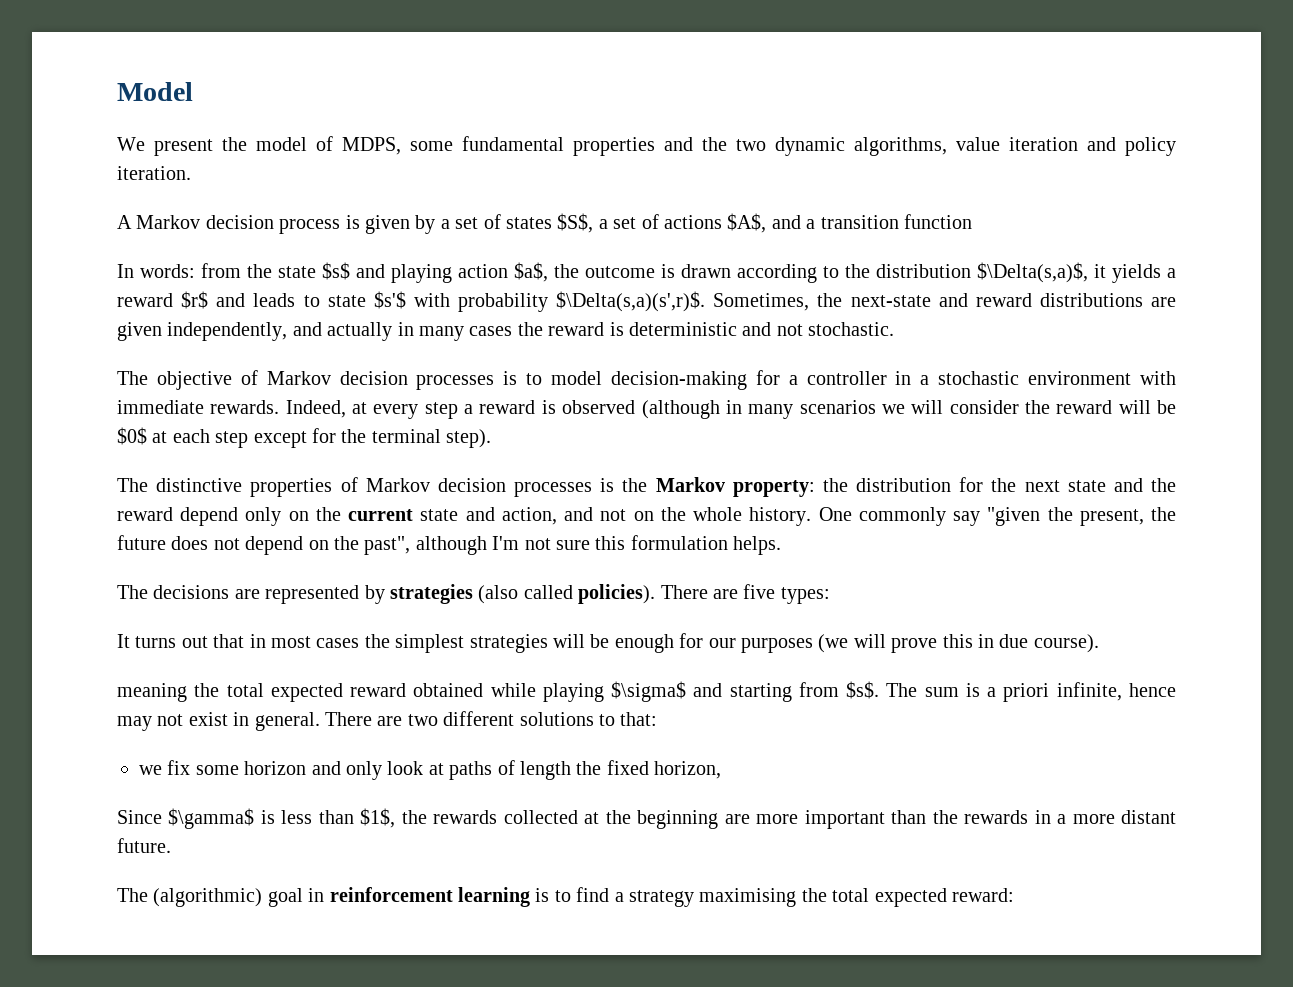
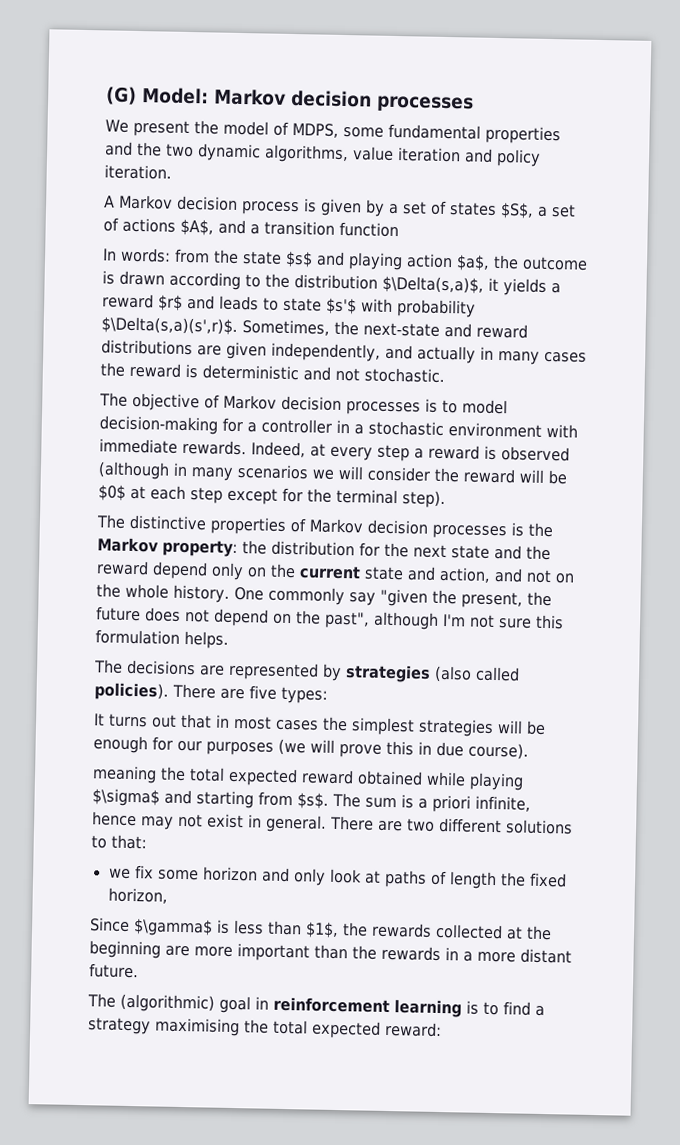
[117,82,193,101] Model -> [106,86,474,113] (G) Model: Markov decision processes

